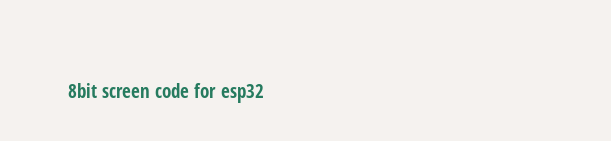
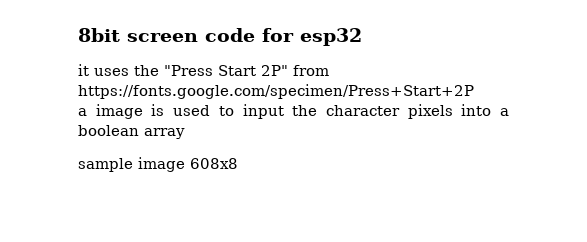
(264, 93) none -> [78,64,329,76] [78,84,474,99] [78,104,509,119] [78,125,185,139] [78,157,238,172] // it uses the "Press Start 2P" from https://fonts.google.com/specimen/Press+Start+2P // a image is used to input the character pixels into a boolean array // sample image 608x8

